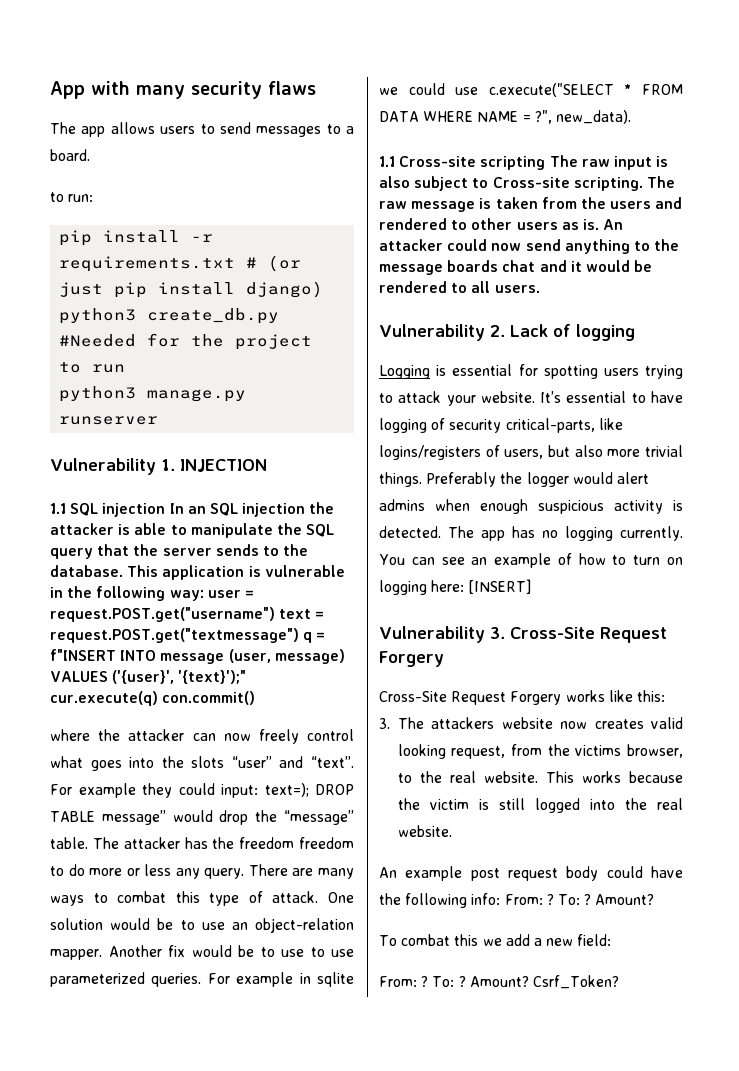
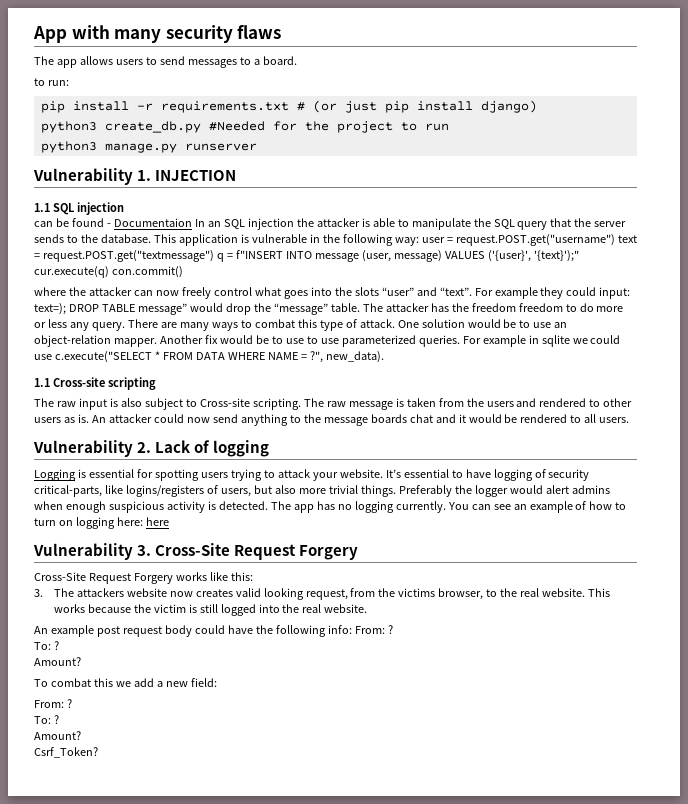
(166, 510) none -> [34,218,192,227] // can be found - Documentaion
(546, 163) none -> (156, 383) //
[468,579,532,594] [INSERT] -> [145,517,169,526] here
[557,894,592,905] To: ? -> [34,641,59,650] // To: ? //
[432,976,529,987] To: ? Amount? -> [34,715,59,724] [34,731,81,740] // To: ? // Amount? //

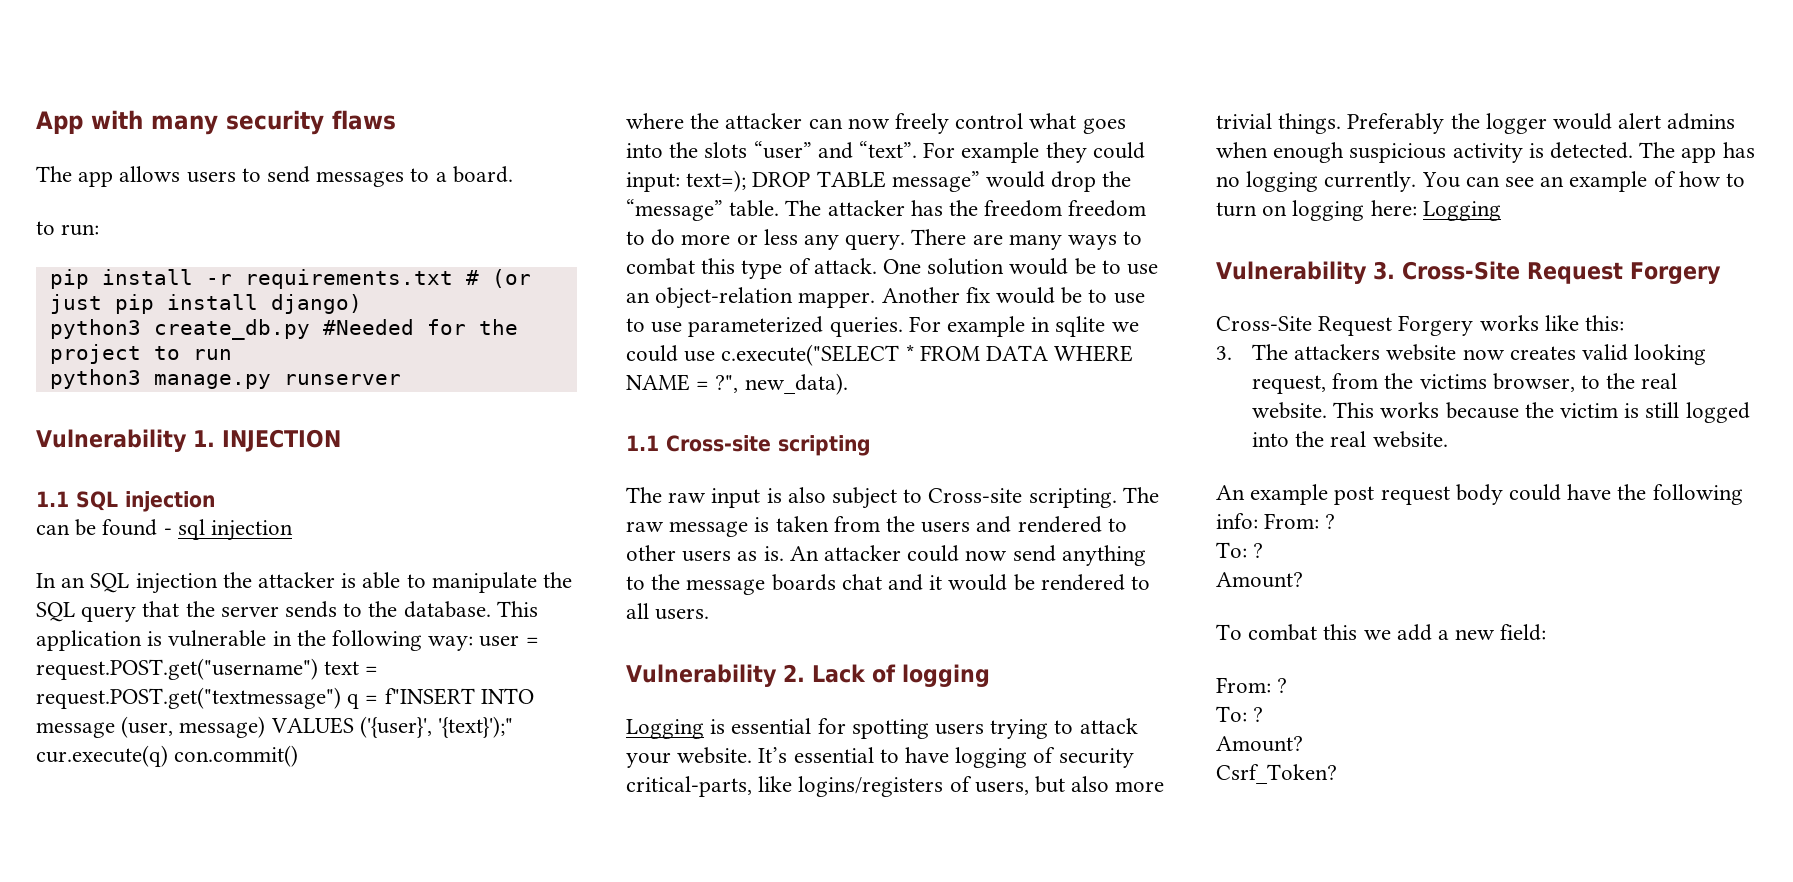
[113,218,192,227] Documentaion -> [177,519,294,541] sql injection //
[145,517,169,526] here -> [1422,201,1501,221] Logging

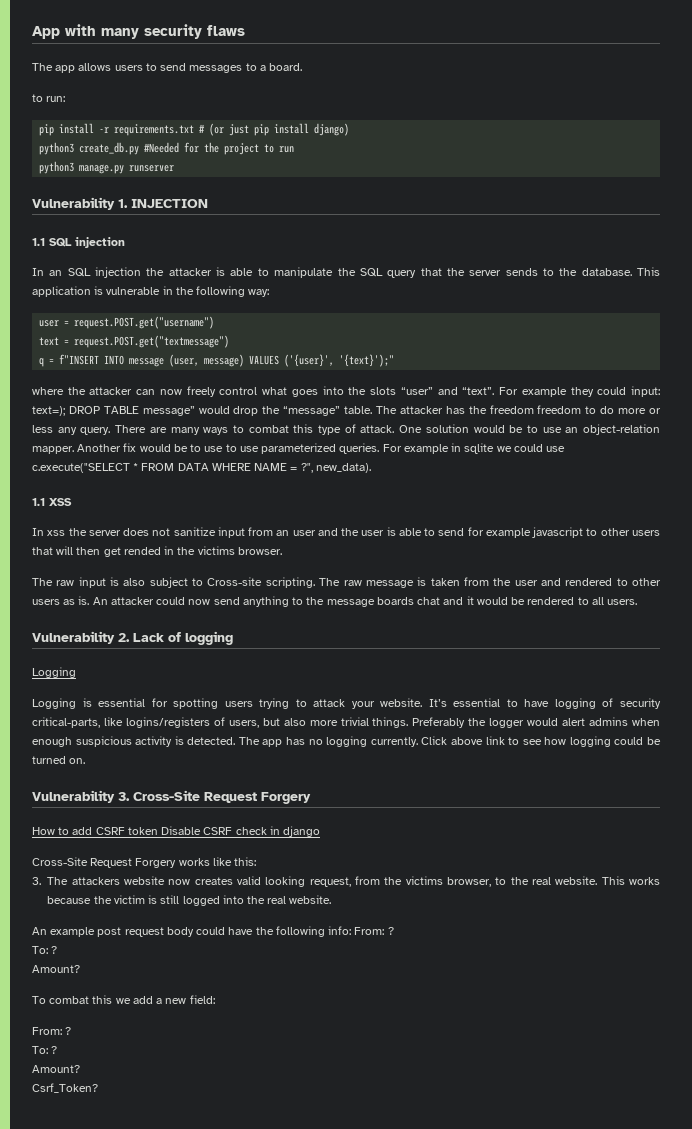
[36,519,294,541] // can be found - sql injection -> (125, 242) none
(474, 643) none -> (270, 293) //
(318, 669) none -> (215, 322) //
(341, 698) none -> (230, 341) //
[36,745,299,767] cur.execute(q) con.commit() -> (395, 360) none
[666,435,871,456] Cross-site scripting -> [49,498,72,506] [32,527,660,538] [32,546,282,557] XSS // In xss the server does not sanitize input from an user and the user is able to send for example javascript to other users that will then get rended in the victims browser.
[921,521,971,533] users -> [514,580,538,586] user
(704, 729) none -> [32,698,76,709] // Logging
[1421,171,1746,192] [1216,200,1501,221] You can see an example of how to turn on logging here: Logging -> [421,736,661,747] [32,756,86,764] Click above link to see how logging could be turned on.
(1721, 273) none -> [32,826,321,837] // How to add CSRF token Disable CSRF check in django

